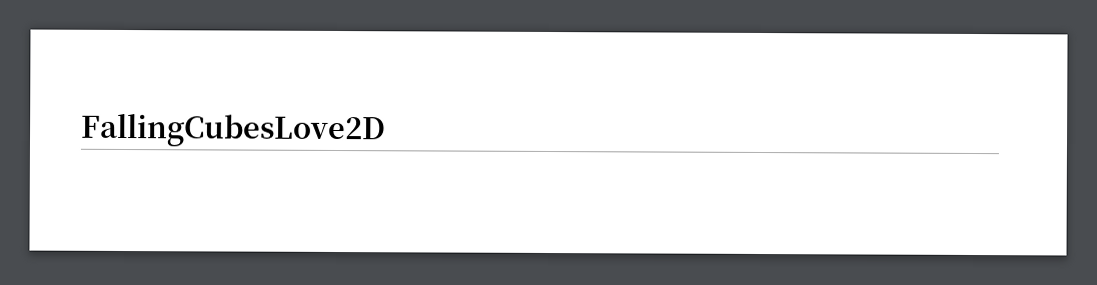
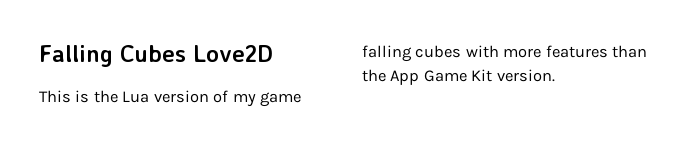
[80,113,386,148] FallingCubesLove2D -> [39,45,273,67] [39,90,302,107] [362,45,648,62] [362,69,555,85] Falling Cubes Love2D // This is the Lua version of my game falling cubes with more features than the App Game Kit version.

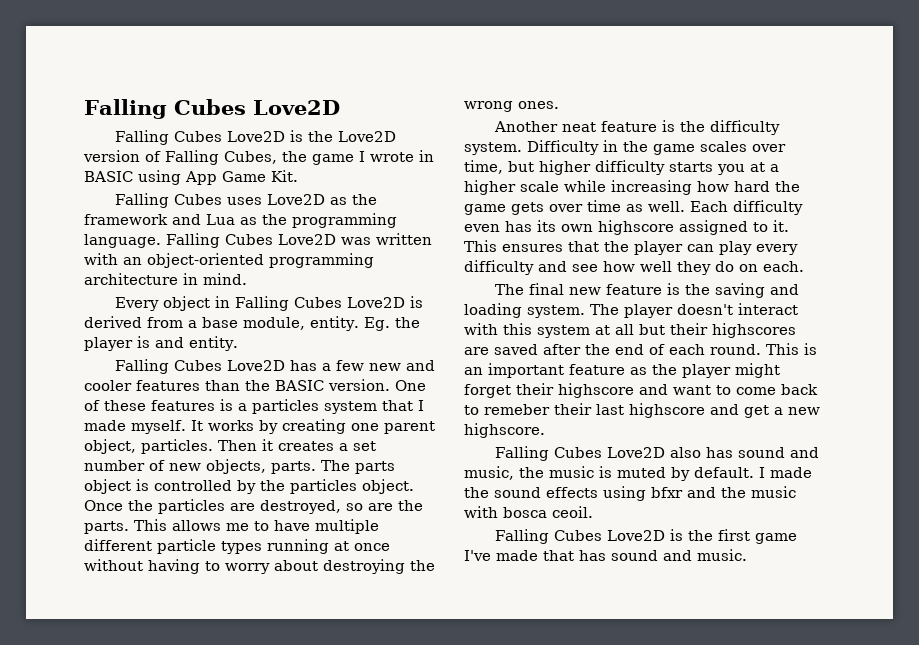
[39,90,150,103] This is the Lua -> [115,130,397,145] Falling Cubes Love2D is the Love2D
[232,92,302,107] [362,45,648,62] [362,69,555,85] my game falling cubes with more features than the App Game Kit version. -> [165,150,434,165] [84,170,298,185] [115,193,378,208] [84,213,397,228] [84,233,432,248] [84,253,374,268] [84,273,247,285] [115,296,424,311] [84,316,420,331] [84,336,238,351] [115,359,436,374] [84,379,426,391] [84,399,424,414] [84,419,435,434] [84,439,376,454] [84,459,395,474] [84,479,414,494] [84,499,423,514] [84,519,379,534] [84,539,390,554] [84,559,435,574] [464,101,559,112] [494,120,781,135] [464,140,786,155] [464,160,779,175] [464,180,800,195] [464,200,803,215] [464,220,789,235] [464,240,798,255] [464,260,804,275] [495,283,800,298] [464,303,798,318] [464,323,796,338] [464,343,817,355] [464,363,780,378] [464,383,818,398] [464,403,820,418] [464,423,545,438] [495,446,820,461] [464,466,812,481] [464,486,796,501] [464,506,593,518] [495,529,798,544] [464,549,747,561] Falling Cubes, the game I wrote in BASIC using App Game Kit. // Falling Cubes uses Love2D as the framework and Lua as the programming language. Falling Cubes Love2D was written with an object-oriented programming architecture in mind. // Every object in Falling Cubes Love2D is derived from a base module, entity. Eg. the player is and entity. // Falling Cubes Love2D has a few new and cooler features than the BASIC version. One of these features is a particles system that I made myself. It works by creating one parent object, particles. Then it creates a set number of new objects, parts. The parts object is controlled by the particles object. Once the particles are destroyed, so are the parts. This allows me to have multiple different particle types running at once without having to worry about destroying the wrong ones. // Another neat feature is the difficulty system. Difficulty in the game scales over time, but higher difficulty starts you at a higher scale while increasing how hard the game gets over time as well. Each difficulty even has its own highscore assigned to it. This ensures that the player can play every difficulty and see how well they do on each. // The final new feature is the saving and loading system. The player doesn't interact with this system at all but their highscores are saved after the end of each round. This is an important feature as the player might forget their highscore and want to come back to remeber their last highscore and get a new highscore. // Falling Cubes Love2D also has sound and music, the music is muted by default. I made the sound effects using bfxr and the music with bosca ceoil. // Falling Cubes Love2D is the first game I've made that has sound and music.

